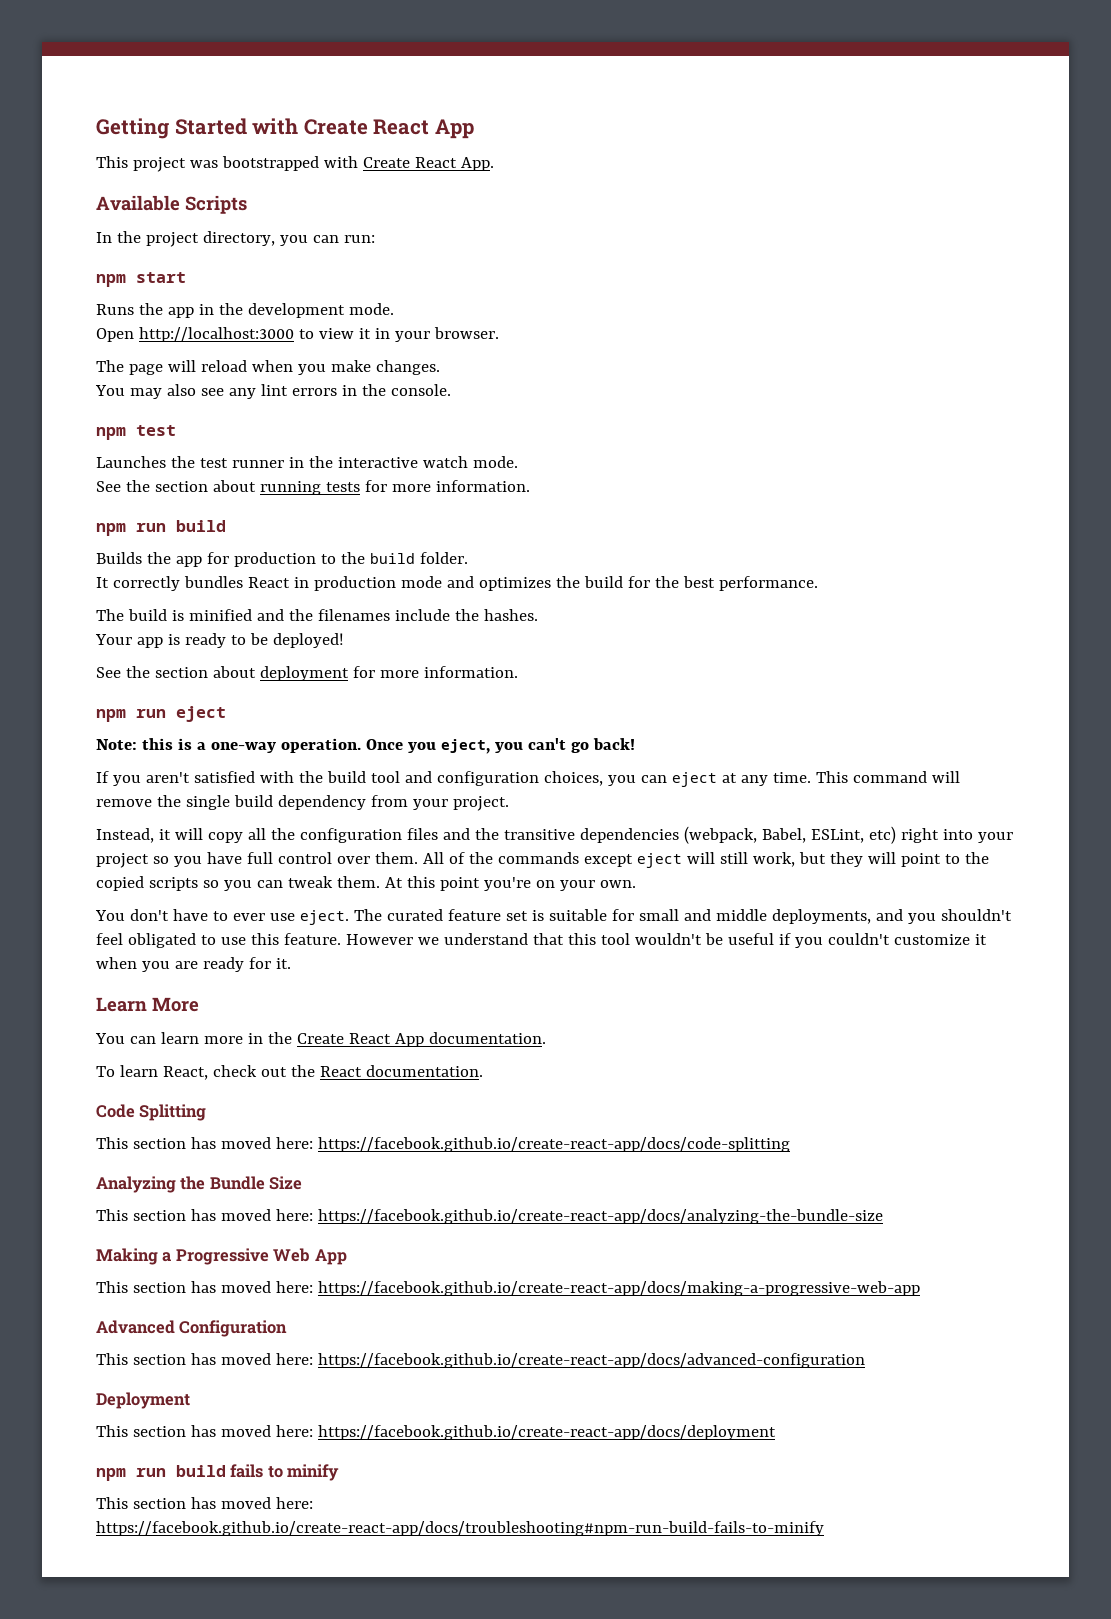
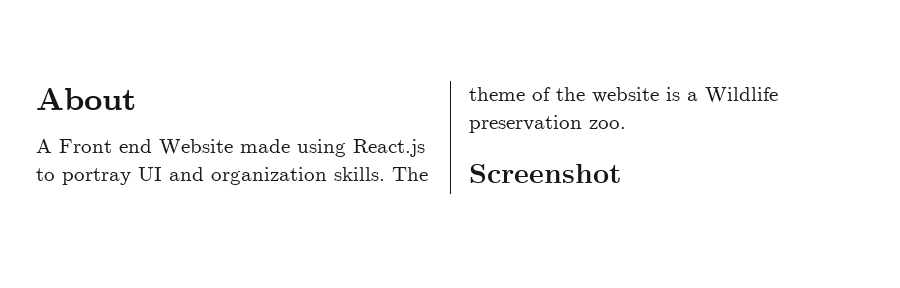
[96,118,474,139] [96,156,494,172] [96,195,247,214] [96,231,375,247] [96,272,186,287] [96,303,394,318] [96,327,499,342] [96,360,440,375] [95,384,451,399] [96,425,176,440] [96,456,518,468] [96,480,530,495] [96,520,226,536] [96,552,468,567] [96,576,818,591] [96,609,538,621] [95,633,344,648] [96,666,518,681] [96,706,226,722] [96,738,635,754] [96,771,960,787] [96,795,509,811] [96,826,1013,844] [96,852,989,868] [96,876,636,891] [95,909,1012,925] [96,933,987,948] [96,957,291,972] [96,997,199,1012] [95,1032,546,1047] [96,1065,483,1080] [96,1104,207,1121] [96,1137,790,1152] [96,1176,303,1193] [96,1209,883,1224] [96,1248,347,1265] [96,1281,920,1296] [96,1320,288,1337] [96,1353,865,1368] [96,1392,190,1409] [96,1425,776,1440] [96,1464,340,1481] [96,1497,313,1509] [96,1521,824,1536] Getting Started with Create React App // This project was bootstrapped with Create React App. // Available Scripts // In the project directory, you can run: // npm start // Runs the app in the development mode. // Open http://localhost:3000 to view it in your browser. // The page will reload when you make changes. // You may also see any lint errors in the console. // npm test // Launches the test runner in the interactive watch mode. // See the section about running tests for more information. // npm run build // Builds the app for production to the build folder. // It correctly bundles React in production mode and optimizes the build for the best performance. // The build is minified and the filenames include the hashes. // Your app is ready to be deployed! // See the section about deployment for more information. // npm run eject // Note: this is a one-way operation. Once you eject, you can't go back! // If you aren't satisfied with the build tool and configuration choices, you can eject at any time. This command will remove the single build dependency from your project. // Instead, it will copy all the configuration files and the transitive dependencies (webpack, Babel, ESLint, etc) right into your project so you have full control over them. All of the commands except eject will still work, but they will point to the copied scripts so you can tweak them. At this point you're on your own. // You don't have to ever use eject. The curated feature set is suitable for small and middle deployments, and you shouldn't feel obligated to use this feature. However we understand that this tool wouldn't be useful if you couldn't customize it when you are ready for it. // Learn More // You can learn more in the Create React App documentation. // To learn React, check out the React documentation. // Code Splitting // This section has moved here: https://facebook.github.io/create-react-app/docs/code-splitting // Analyzing the Bundle Size // This section has moved here: https://facebook.github.io/create-react-app/docs/analyzing-the-bundle-size // Making a Progressive Web App // This section has moved here: https://facebook.github.io/create-react-app/docs/making-a-progressive-web-app // Advanced Configuration // This section has moved here: https://facebook.github.io/create-react-app/docs/advanced-configuration // Deployment // This section has moved here: https://facebook.github.io/create-react-app/docs/deployment // npm run build fails to minify // This section has moved here: https://facebook.github.io/create-react-app/docs/troubleshooting#npm-run-build-fails-to-minify -> [36,88,136,110] [36,139,425,157] [36,167,428,185] [469,87,778,103] [469,115,626,133] [469,164,622,183] About // A Front end Website made using React.js to portray UI and organization skills. The theme of the website is a Wildlife preservation zoo. // Screenshot

